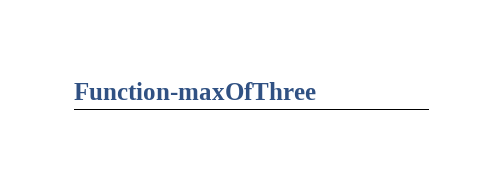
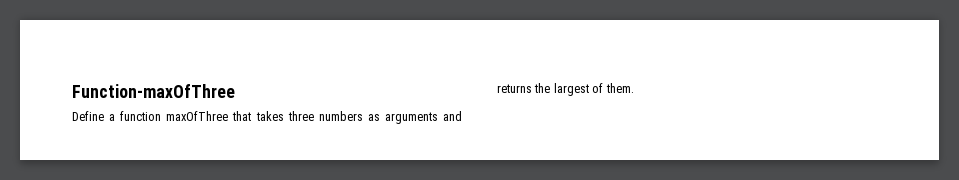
(316, 91) none -> [72,111,463,124] [497,83,634,96] // Define a function maxOfThree that takes three numbers as arguments and returns the largest of them.

